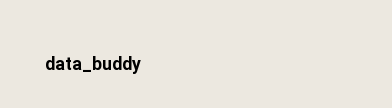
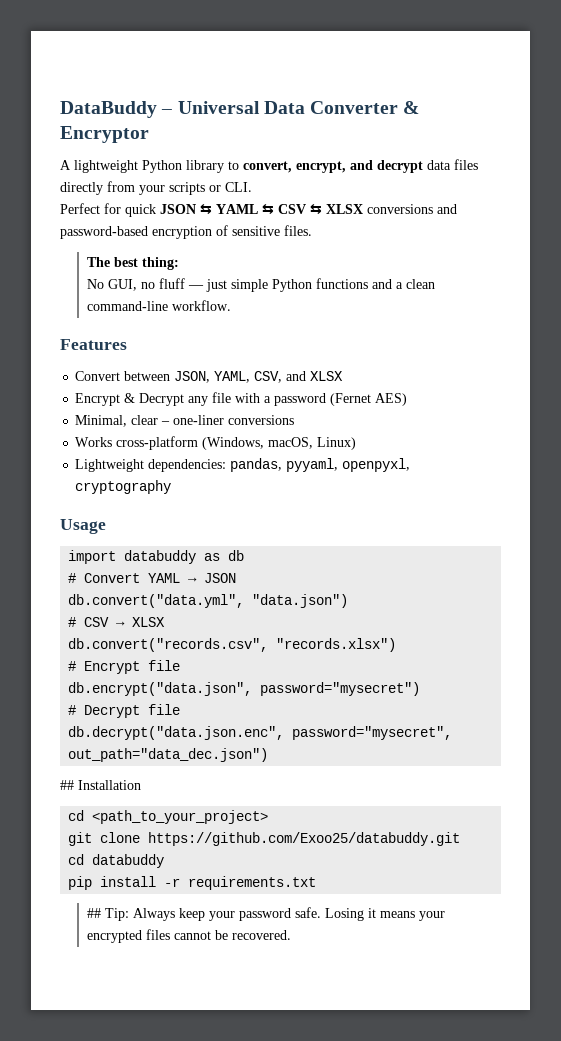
[45,56,141,74] data_buddy -> [60,101,420,118] [60,126,149,143] [60,159,478,173] [60,181,252,195] [60,203,457,217] [60,225,312,239] [86,257,179,270] [86,278,435,292] [86,300,231,311] [60,339,127,350] [75,371,344,383] [75,392,408,406] [75,415,295,427] [75,436,357,450] [75,458,411,472] [75,480,172,494] [60,519,106,534] [68,550,245,564] [68,573,237,583] [68,594,349,608] [68,617,166,627] [68,638,397,652] [68,660,181,674] [68,682,421,696] [68,704,181,718] [68,726,453,740] [68,748,269,762] [60,780,141,790] [68,810,269,824] [68,832,461,846] [68,854,165,868] [68,876,317,890] [86,907,445,921] [86,929,291,943] DataBuddy – Universal Data Converter & Encryptor // A lightweight Python library to convert, encrypt, and decrypt data files directly from your scripts or CLI. // Perfect for quick JSON ⇆ YAML ⇆ CSV ⇆ XLSX conversions and password-based encryption of sensitive files. // The best thing: // No GUI, no fluff — just simple Python functions and a clean command-line workflow. // Features // Convert between JSON, YAML, CSV, and XLSX // Encrypt & Decrypt any file with a password (Fernet AES) // Minimal, clear – one-liner conversions // Works cross-platform (Windows, macOS, Linux) // Lightweight dependencies: pandas, pyyaml, openpyxl, cryptography // Usage // import databuddy as db // # Convert YAML → JSON // db.convert("data.yml", "data.json") // # CSV → XLSX // db.convert("records.csv", "records.xlsx") // # Encrypt file // db.encrypt("data.json", password="mysecret") // # Decrypt file // db.decrypt("data.json.enc", password="mysecret", out_path="data_dec.json") // ## Installation // cd <path_to_your_project> // git clone https://github.com/Exoo25/databuddy.git // cd databuddy // pip install -r requirements.txt // ## Tip: Always keep your password safe. Losing it means your encrypted files cannot be recovered.

